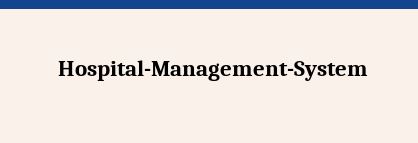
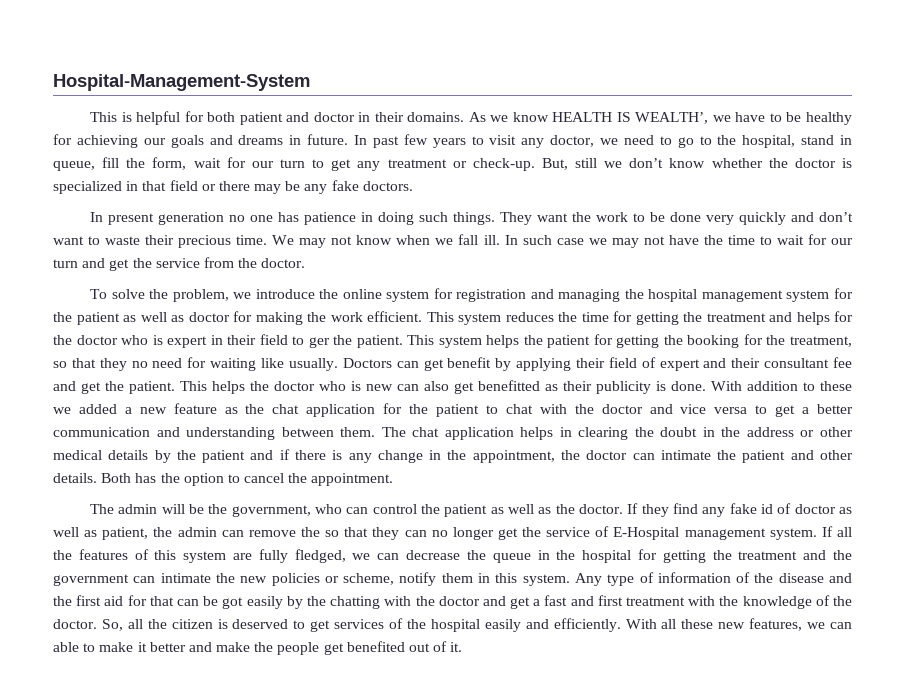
(368, 70) none -> [90,111,853,125] [53,134,852,148] [53,157,852,171] [53,180,413,194] [90,212,854,225] [53,234,854,248] [53,257,306,271] [90,288,853,302] [53,311,853,325] [53,334,852,348] [53,357,853,371] [53,380,852,394] [53,403,854,417] [53,427,853,440] [53,449,854,463] [53,473,394,486] [90,503,852,517] [53,526,852,540] [53,549,853,563] [53,572,852,586] [53,595,853,609] [53,618,852,632] [53,641,463,655] // This is helpful for both patient and doctor in their domains. As we know HEALTH IS WEALTH’, we have to be healthy for achieving our goals and dreams in future. In past few years to visit any doctor, we need to go to the hospital, stand in queue, fill the form, wait for our turn to get any treatment or check-up. But, still we don’t know whether the doctor is specialized in that field or there may be any fake doctors. // In present generation no one has patience in doing such things. They want the work to be done very quickly and don’t want to waste their precious time. We may not know when we fall ill. In such case we may not have the time to wait for our turn and get the service from the doctor. // To solve the problem, we introduce the online system for registration and managing the hospital management system for the patient as well as doctor for making the work efficient. This system reduces the time for getting the treatment and helps for the doctor who is expert in their field to ger the patient. This system helps the patient for getting the booking for the treatment, so that they no need for waiting like usually. Doctors can get benefit by applying their field of expert and their consultant fee and get the patient. This helps the doctor who is new can also get benefitted as their publicity is done. With addition to these we added a new feature as the chat application for the patient to chat with the doctor and vice versa to get a better communication and understanding between them. The chat application helps in clearing the doubt in the address or other medical details by the patient and if there is any change in the appointment, the doctor can intimate the patient and other details. Both has the option to cancel the appointment. // The admin will be the government, who can control the patient as well as the doctor. If they find any fake id of doctor as well as patient, the admin can remove the so that they can no longer get the service of E-Hospital management system. If all the features of this system are fully fledged, we can decrease the queue in the hospital for getting the treatment and the government can intimate the new policies or scheme, notify them in this system. Any type of information of the disease and the first aid for that can be got easily by the chatting with the doctor and get a fast and first treatment with the knowledge of the doctor. So, all the citizen is deserved to get services of the hospital easily and efficiently. With all these new features, we can able to make it better and make the people get benefited out of it.

